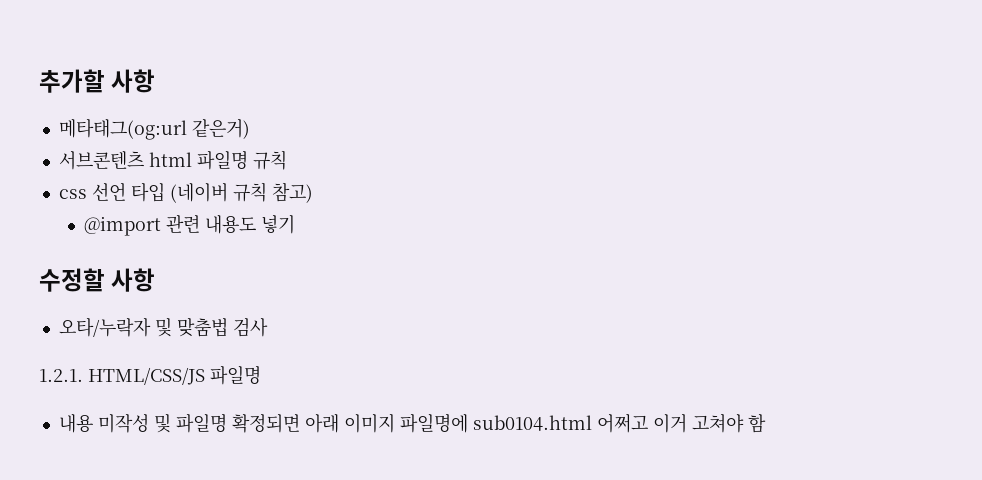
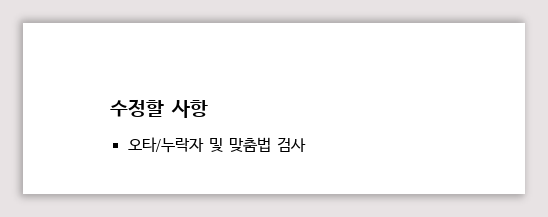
[39,69,156,93] [58,118,250,140] [58,150,287,170] [58,182,313,203] [83,215,295,236] 추가할 사항 // 메타태그(og:url 같은거) // 서브콘텐츠 html 파일명 규칙 // css 선언 타입 (네이버 규칙 참고) // @import 관련 내용도 넣기 // -> (110, 108) none
[39,365,261,385] [58,413,766,433] // 1.2.1. HTML/CSS/JS 파일명 // 내용 미작성 및 파일명 확정되면 아래 이미지 파일명에 sub0104.html 어쩌고 이거 고쳐야 함 -> (306, 144) none

